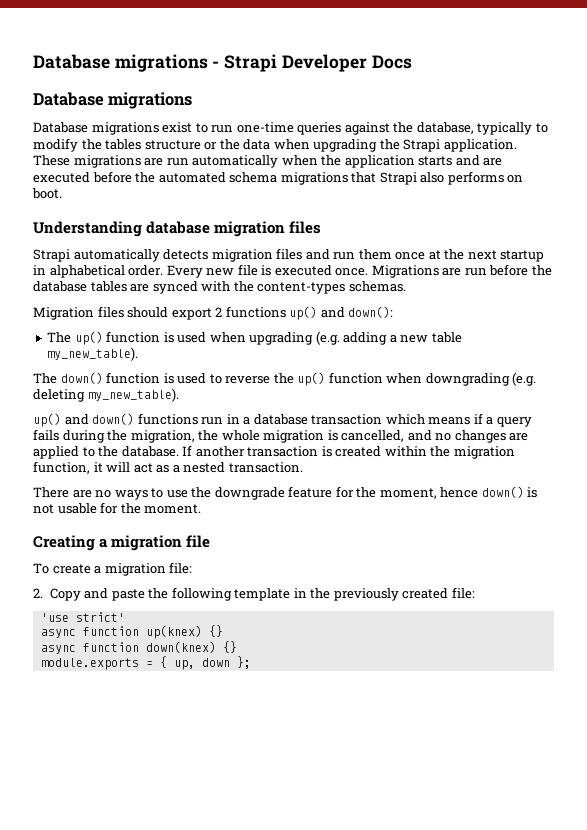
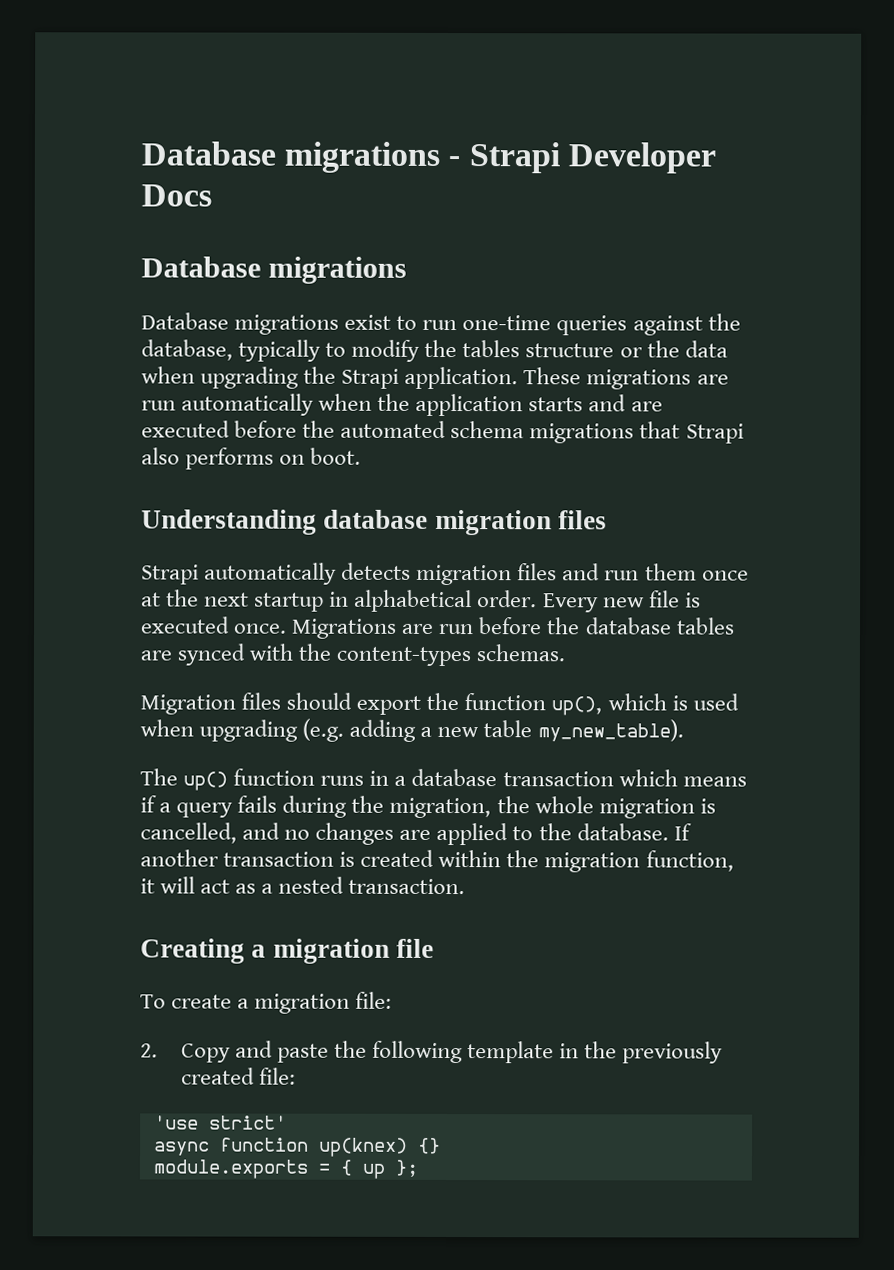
[215,306,394,320] [47,331,161,345] 2 functions up() and down(): // The up() function -> [426,692,667,716] the function up(), which
[60,372,537,386] [33,388,179,402] [33,413,224,427] down() function is used to reverse the up() function when downgrading (e.g. deleting my_new_table). // up() and down() functions run -> [183,768,365,791] up() function runs
[33,486,538,500] [33,502,202,514] // There are no ways to use the downgrade feature for the moment, hence down() is not usable for the moment. -> (466, 886) none
[40,641,237,654] // async function down(knex) {} -> (441, 1145) none
[173,658,230,670] up, down -> [361,1163,385,1179] up

